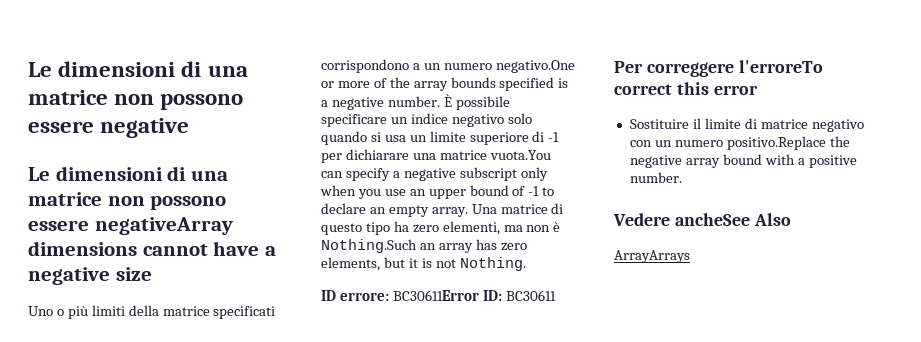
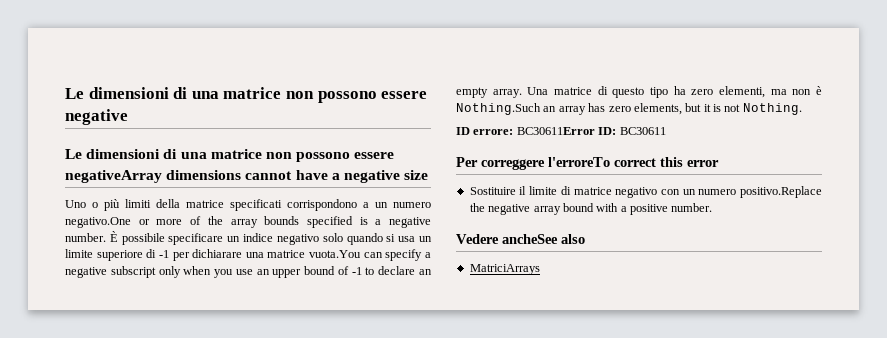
[753,213,791,226] [614,250,690,263] Also // ArrayArrays -> [561,234,585,244] [469,264,540,275] also // MatriciArrays

